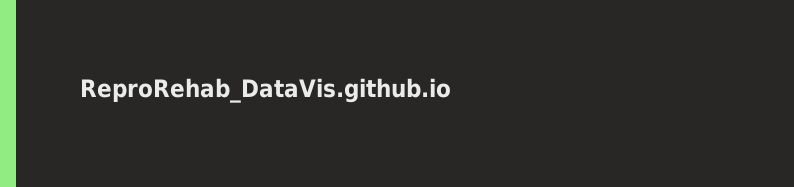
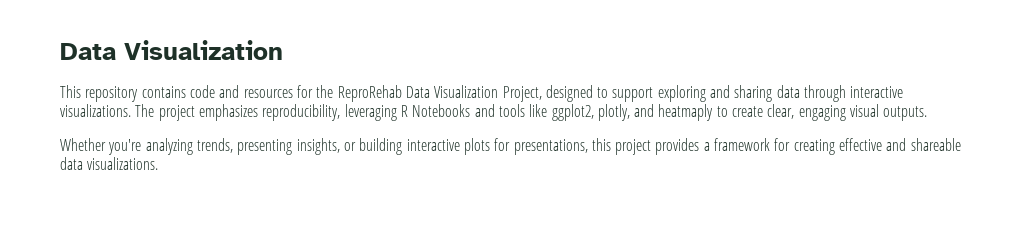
[80,78,451,103] ReproRehab_DataVis.github.io -> [60,40,283,60] [60,85,904,102] [60,104,928,121] [60,138,961,155] [60,157,159,170] Data Visualization // This repository contains code and resources for the ReproRehab Data Visualization Project, designed to support exploring and sharing data through interactive visualizations. The project emphasizes reproducibility, leveraging R Notebooks and tools like ggplot2, plotly, and heatmaply to create clear, engaging visual outputs. // Whether you're analyzing trends, presenting insights, or building interactive plots for presentations, this project provides a framework for creating effective and shareable data visualizations.

